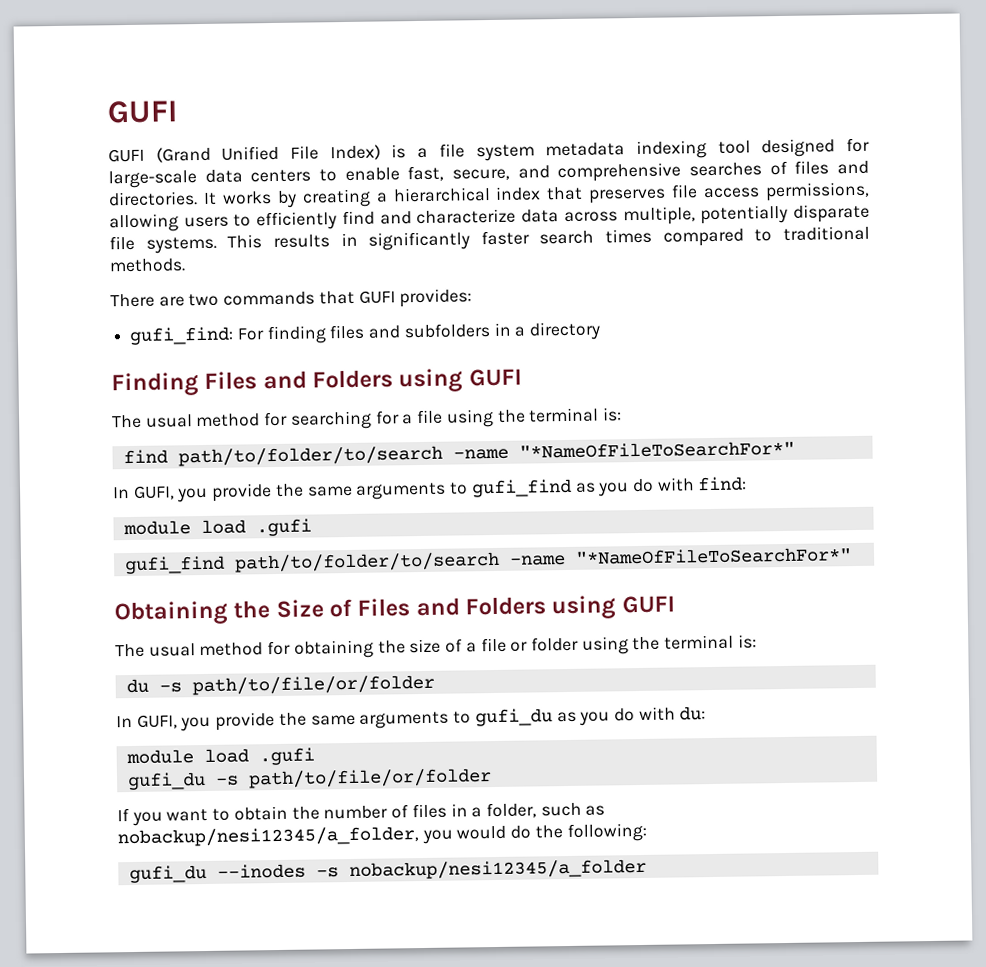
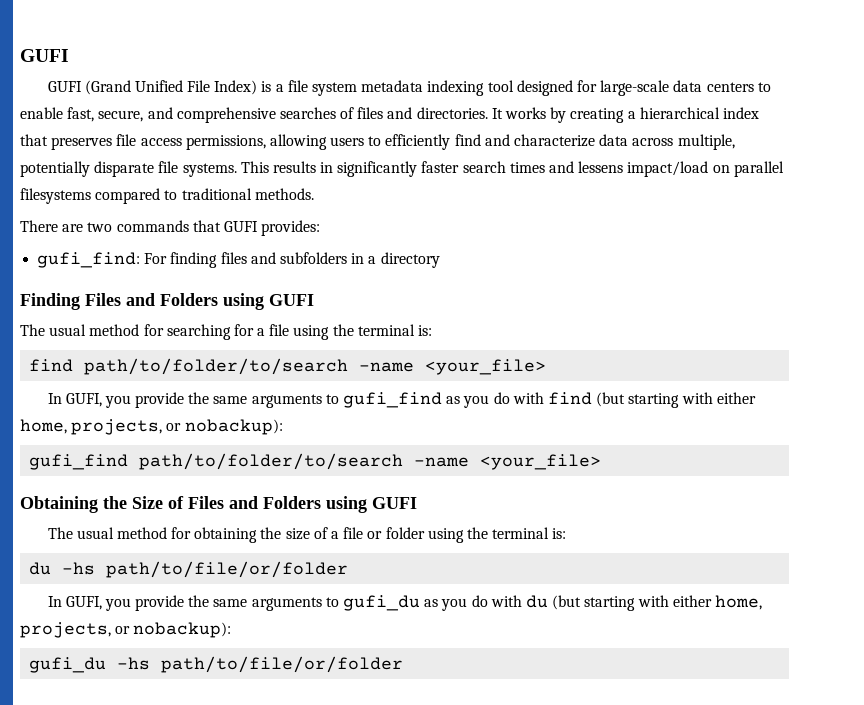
(653, 236) none -> [549,161,784,177] [20,188,91,204] and lessens impact/load on parallel filesystems
[518,440,795,459] "*NameOfFileToSearchFor*" -> [425,359,547,375] <your_file>
[697,476,748,492] [122,518,312,537] find: // module load .gufi -> [547,392,756,408] [20,419,283,435] find (but starting with either home, projects, or nobackup):
[574,547,852,565] "*NameOfFileToSearchFor*" -> [480,454,602,470] <your_file>
[158,682,182,693] -s -> [62,562,96,575] -hs
[679,706,707,721] [125,747,315,766] [126,768,492,791] [117,802,606,827] [117,822,647,848] [128,858,647,884] du: // module load .gufi // gufi_du -s path/to/file/or/folder // If you want to obtain the number of files in a folder, such as nobackup/nesi12345/a_folder, you would do the following: // gufi_du --inodes -s nobackup/nesi12345/a_folder -> [525,595,762,611] [20,622,232,638] [29,656,404,673] du (but starting with either home, projects, or nobackup): // gufi_du -hs path/to/file/or/folder

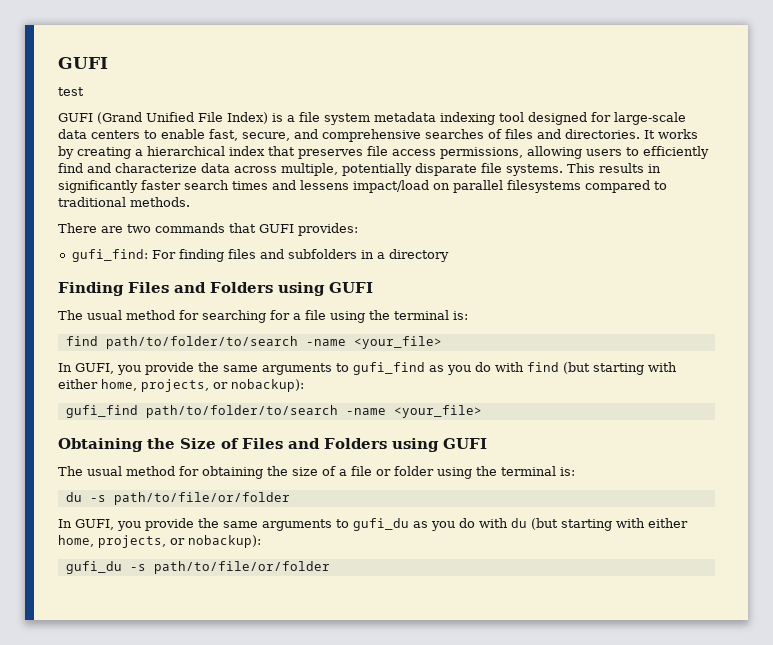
[20,49,69,62] GUFI -> [58,57,108,69] [58,87,84,96] GUFI // test
[62,562,96,575] -hs -> [89,495,106,502] -s
[117,657,151,670] -hs -> [129,564,146,571] -s

